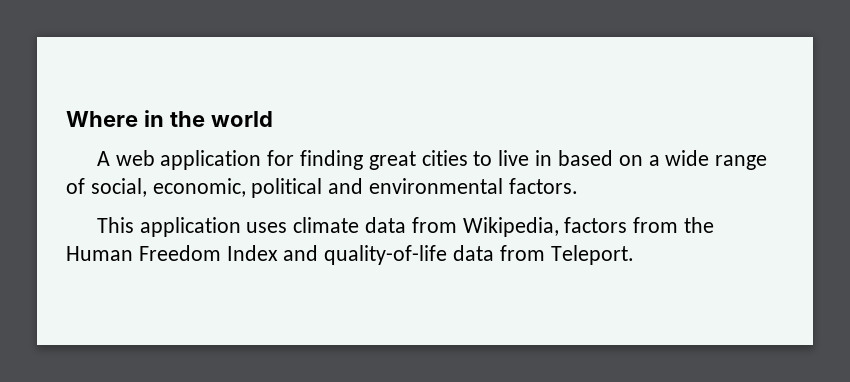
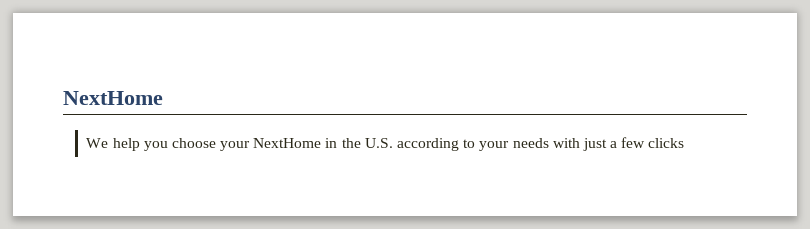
[66,110,273,127] [96,150,768,170] [66,178,578,198] [96,217,715,237] [66,245,634,265] Where in the world // A web application for finding great cities to live in based on a wide range of social, economic, political and environmental factors. // This application uses climate data from Wikipedia, factors from the Human Freedom Index and quality-of-life data from Teleport. -> [63,91,163,105] [86,137,685,151] NextHome // We help you choose your NextHome in the U.S. according to your needs with just a few clicks

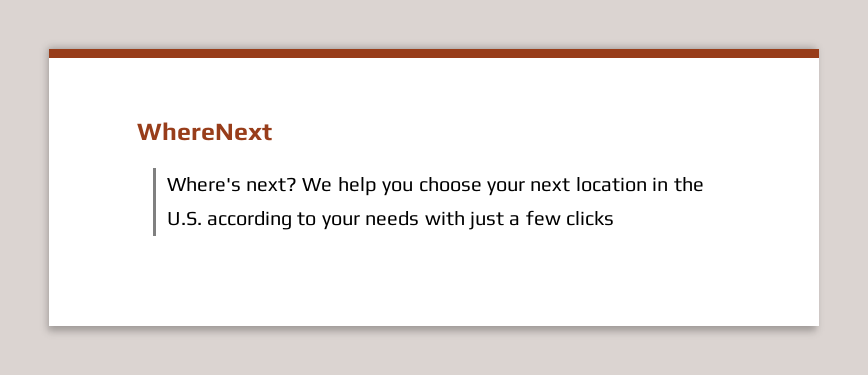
[63,91,163,105] NextHome // -> [137,122,272,141] [166,177,297,192] WhereNext // Where's next?
[253,138,322,148] NextHome -> [530,177,647,192] next location

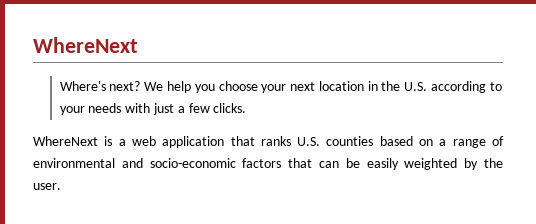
[566,211,615,226] clicks -> [213,103,247,113] [33,136,505,148] [33,158,504,170] [33,183,61,190] clicks. // WhereNext is a web application that ranks U.S. counties based on a range of environmental and socio-economic factors that can be easily weighted by the user.

